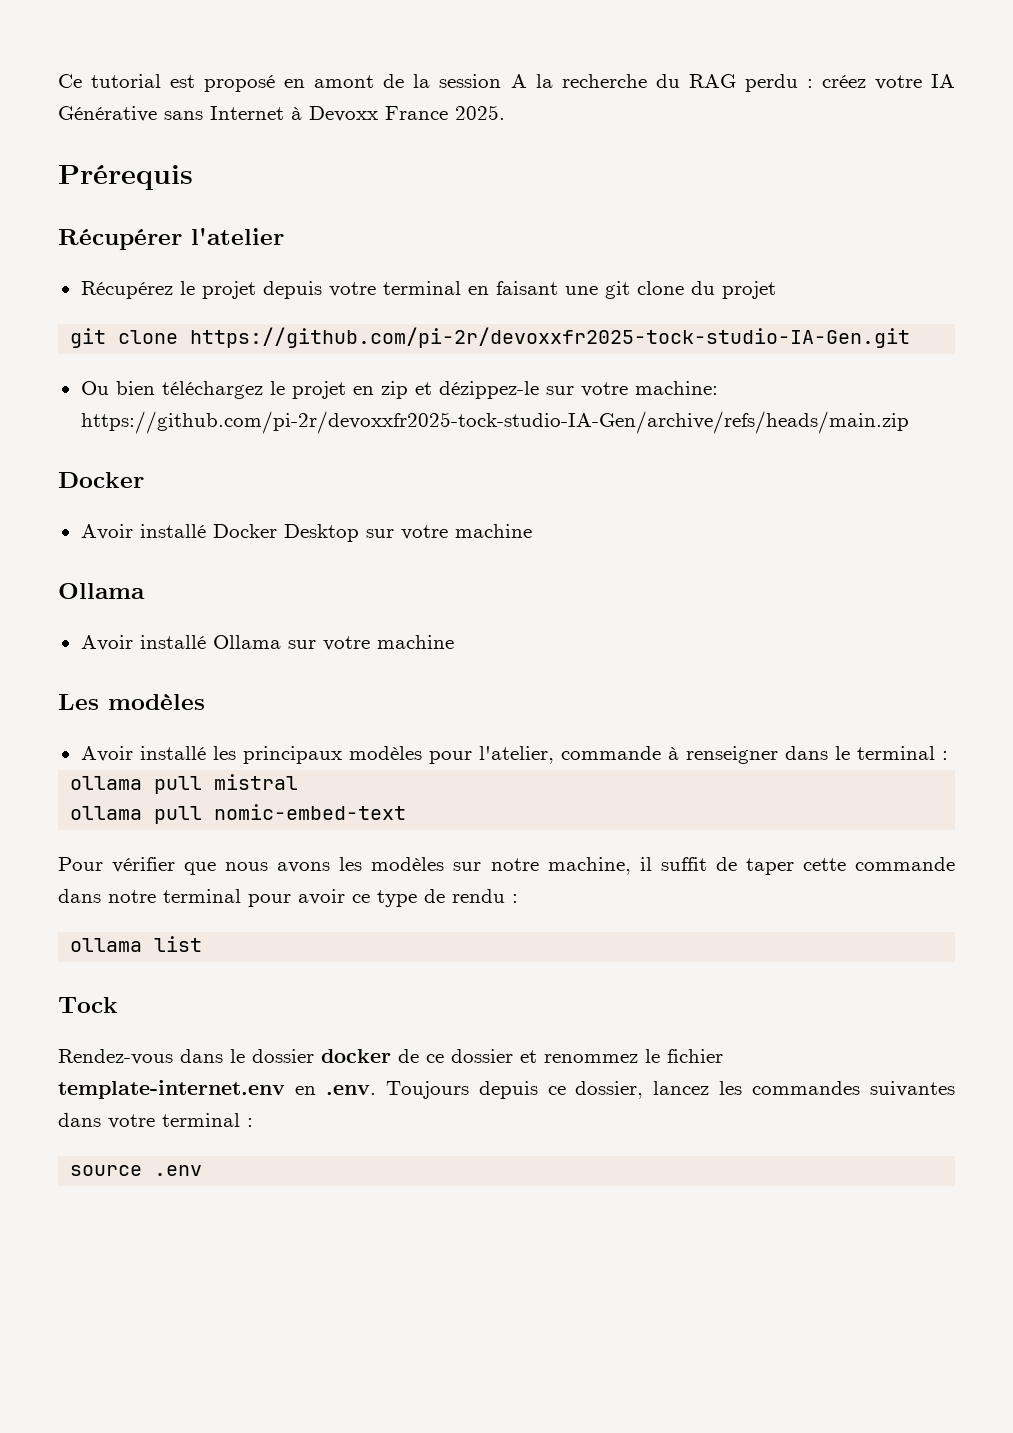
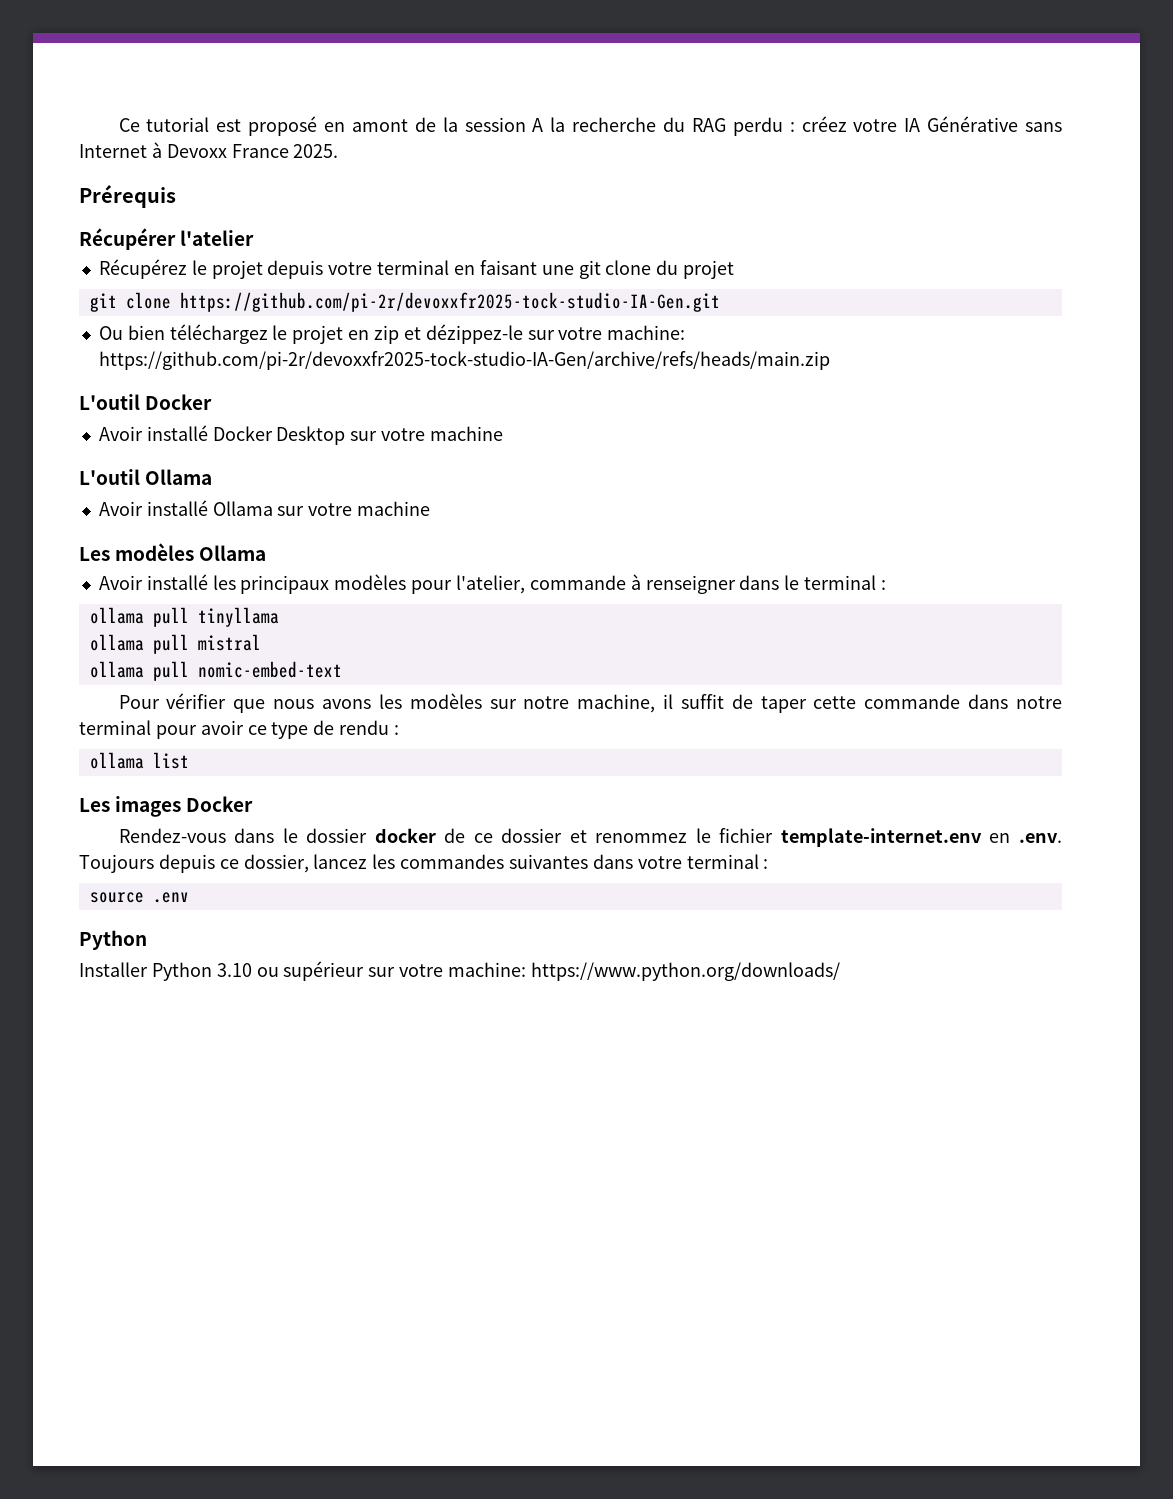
(909, 422) none -> [79,394,140,410] L'outil
(532, 531) none -> [79,469,140,485] L'outil
(205, 702) none -> [199,545,267,561] Ollama
(948, 755) none -> [89,607,279,627] // ollama pull tinyllama
[58,997,118,1013] Tock -> [79,796,254,817] Les images Docker
(203, 1170) none -> [79,930,147,950] [79,961,840,981] // Python // Installer Python 3.10 ou supérieur sur votre machine: https://www.python.org/downloads/

